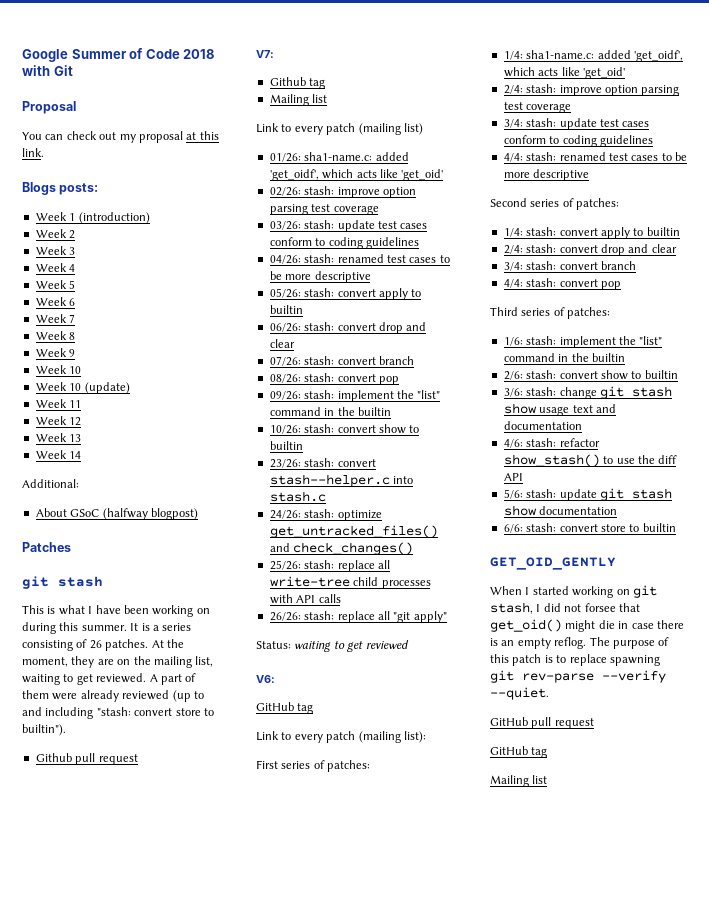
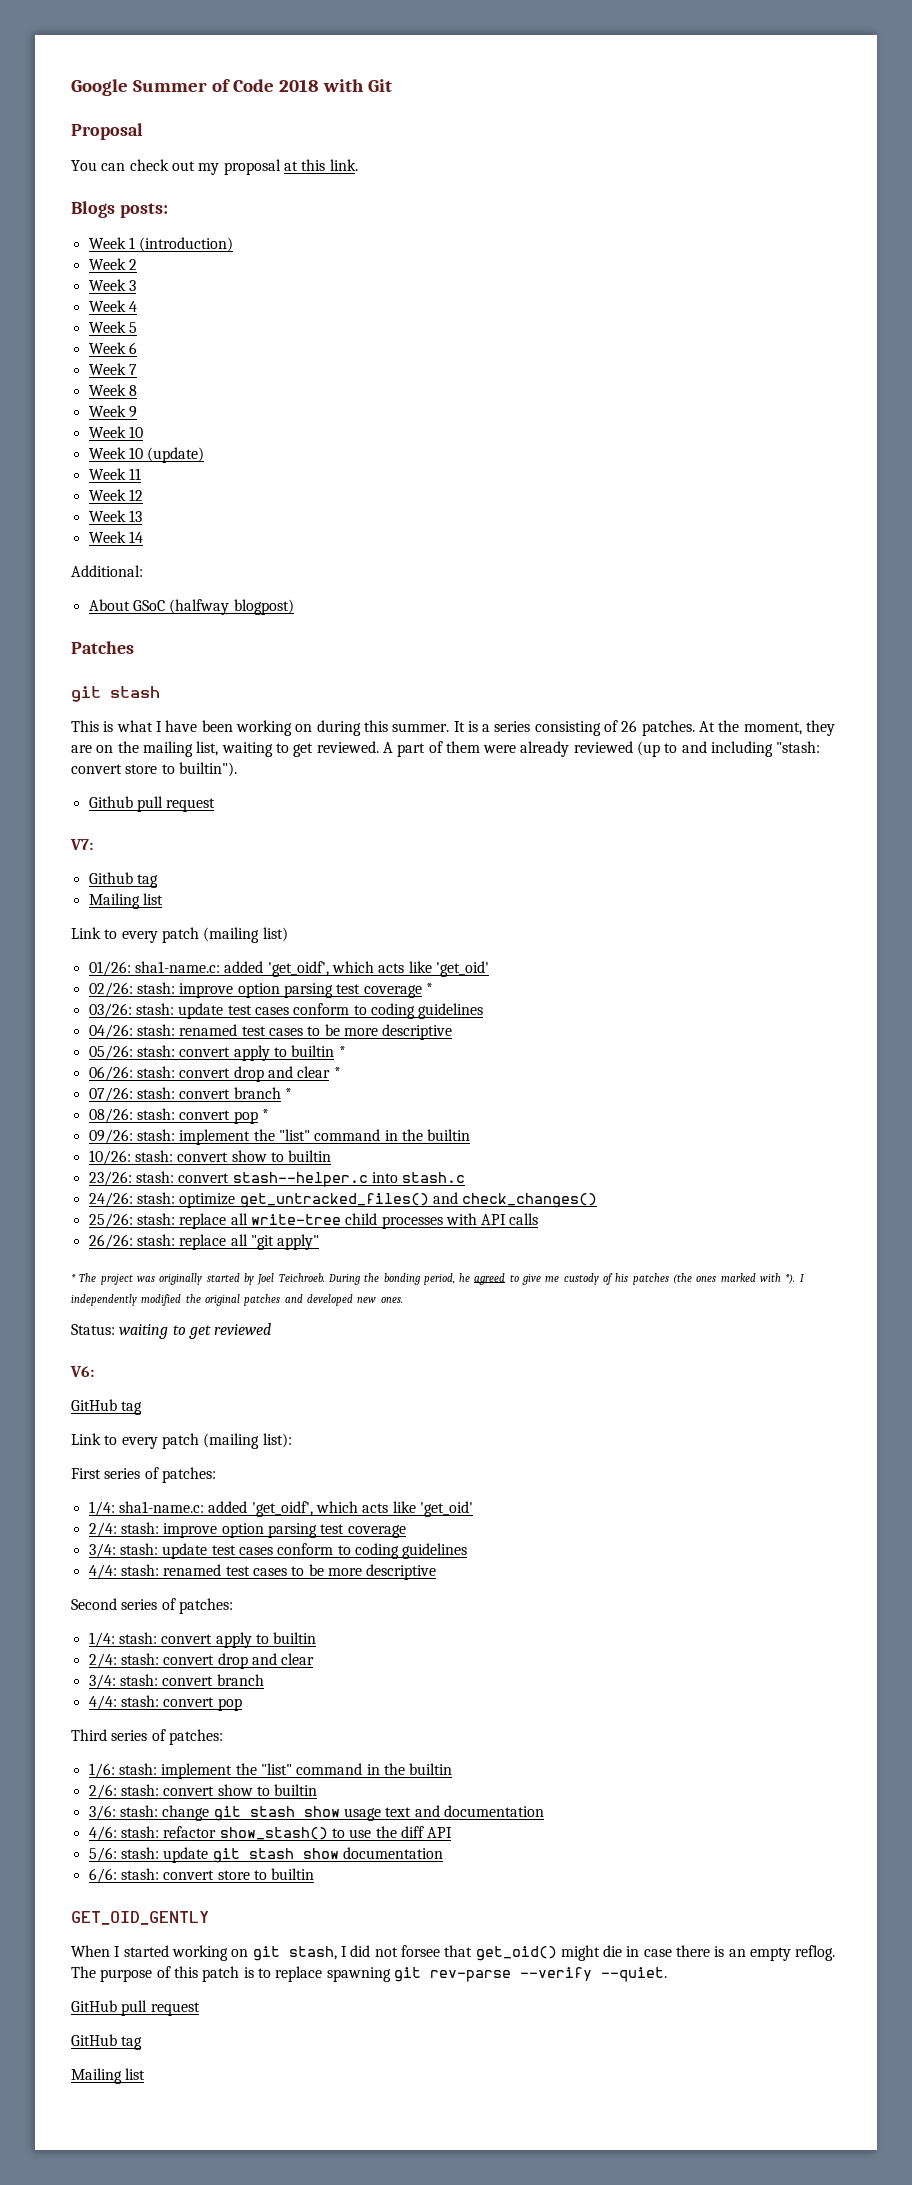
(379, 210) none -> [425,983,433,994] *
(303, 309) none -> [338,1046,346,1057] *
(295, 343) none -> [333,1067,341,1078] *
(414, 360) none -> [284,1088,292,1099] *
(399, 380) none -> [261,1109,269,1120] *
(447, 617) none -> [71,1273,804,1285] [71,1294,403,1306] // * The project was originally started by Joel Teichroeb. During the bonding period, he agreed to give me custody of his patches (the ones marked with *). I independently modified the original patches and developed new ones.

